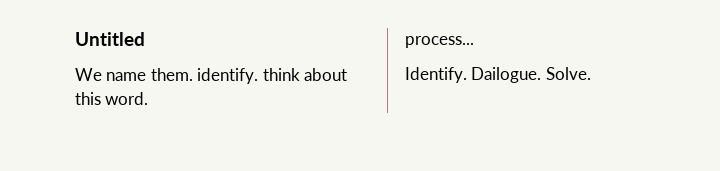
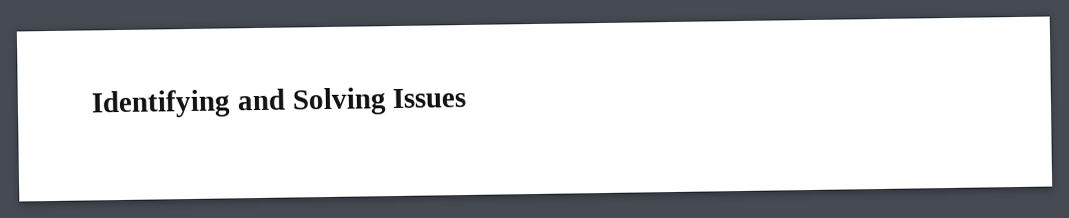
[75,32,145,46] [75,68,348,84] [75,92,149,105] [405,36,474,48] [405,67,591,83] Untitled // We name them. identify. think about this word. // process... // Identify. Dailogue. Solve. -> [91,87,467,119] Identifying and Solving Issues

